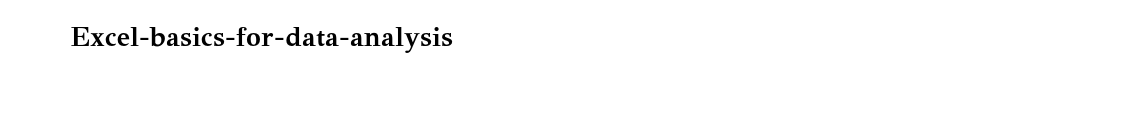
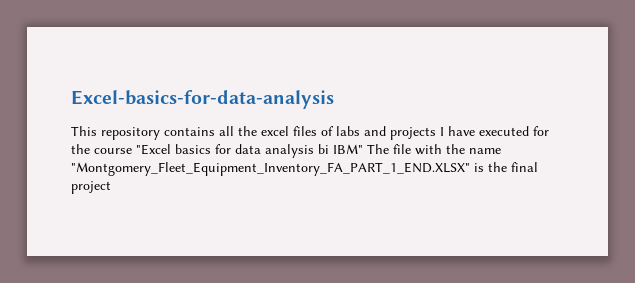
(453, 40) none -> [71,126,549,140] [71,144,501,158] [71,162,538,176] [71,181,111,194] // This repository contains all the excel files of labs and projects I have executed for the course "Excel basics for data analysis bi IBM" The file with the name "Montgomery_Fleet_Equipment_Inventory_FA_PART_1_END.XLSX" is the final project

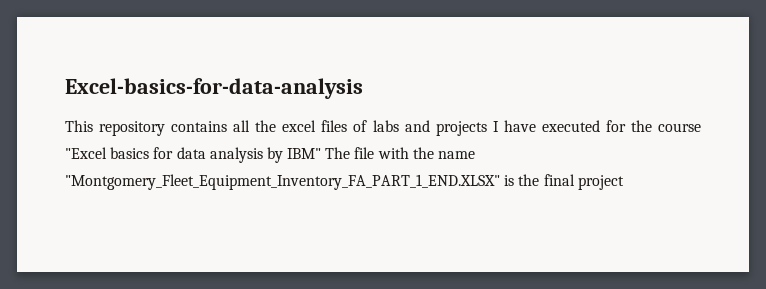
[318,144,329,154] bi -> [266,147,283,163] by

